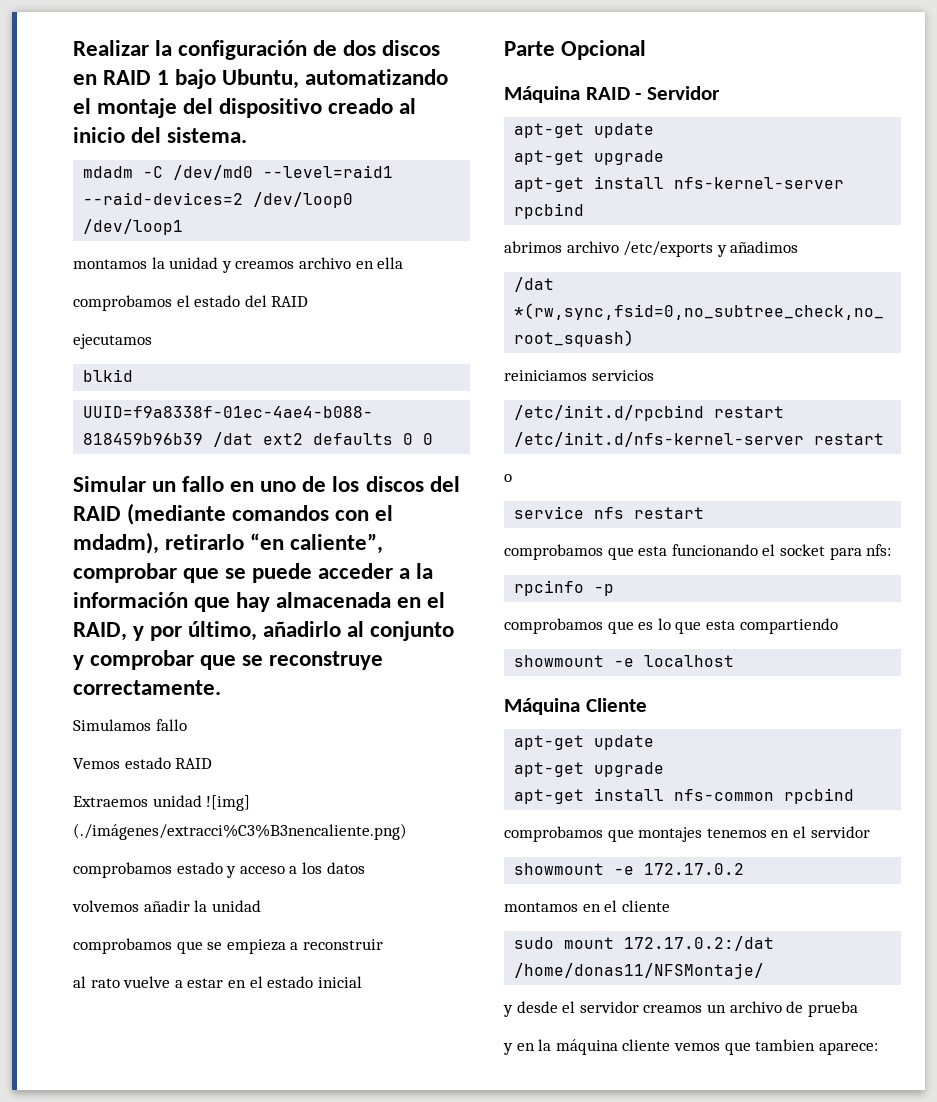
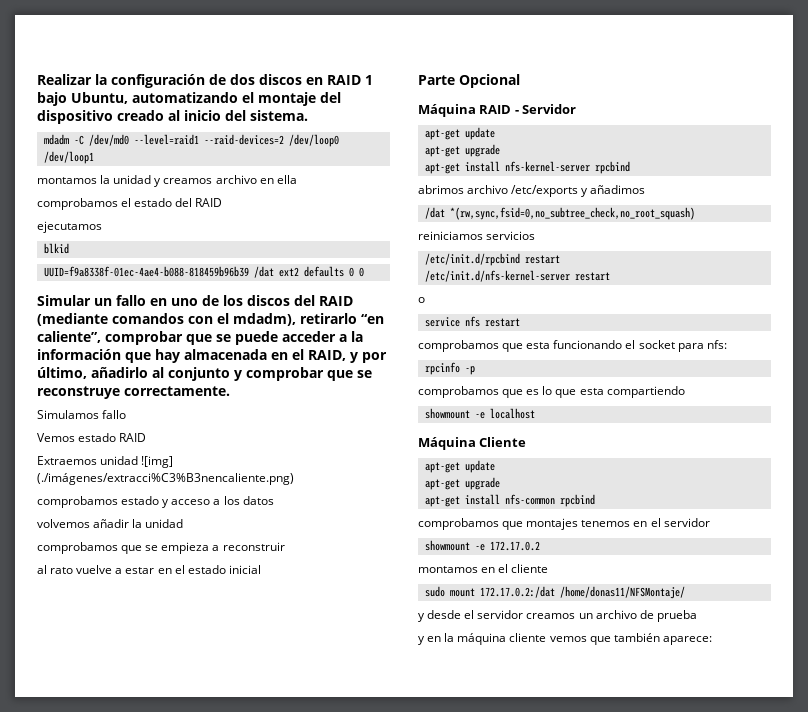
[755,1039,816,1051] tambien -> [613,633,660,642] también

